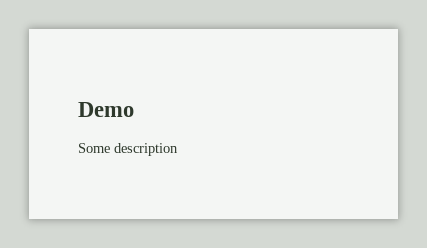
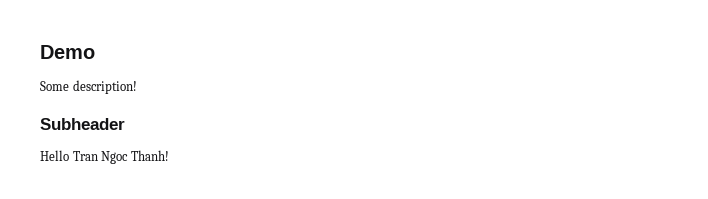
[114,143,178,156] description -> [72,80,137,94] [40,118,125,130] [40,150,169,164] description! // Subheader // Hello Tran Ngoc Thanh!

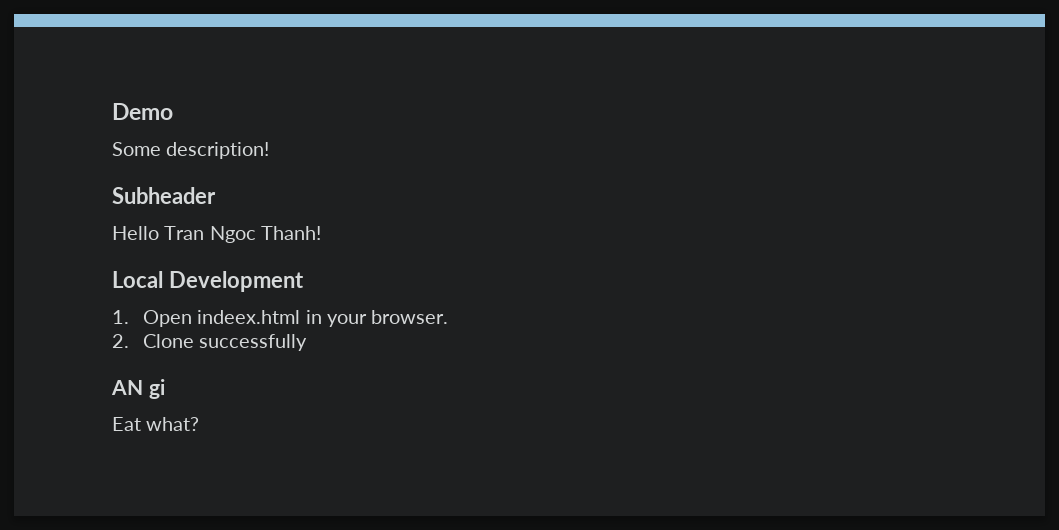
(169, 155) none -> [112,271,304,292] [112,310,449,327] [112,334,308,351] [111,379,165,399] [112,417,200,431] // Local Development // 1. Open indeex.html in your browser. // 2. Clone successfully // AN gi // Eat what?

